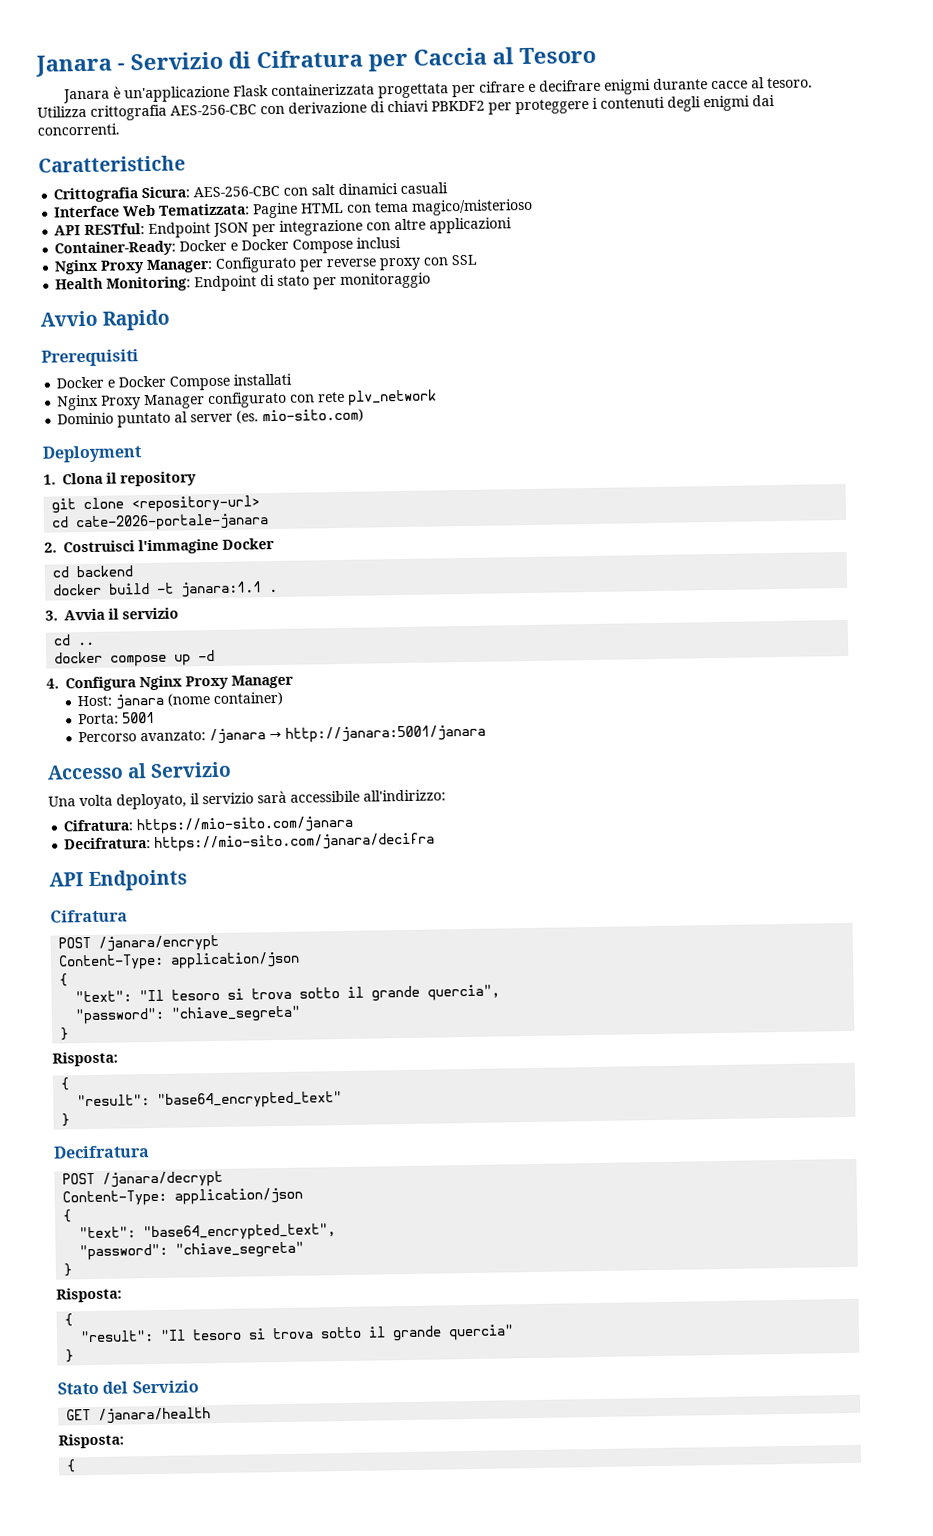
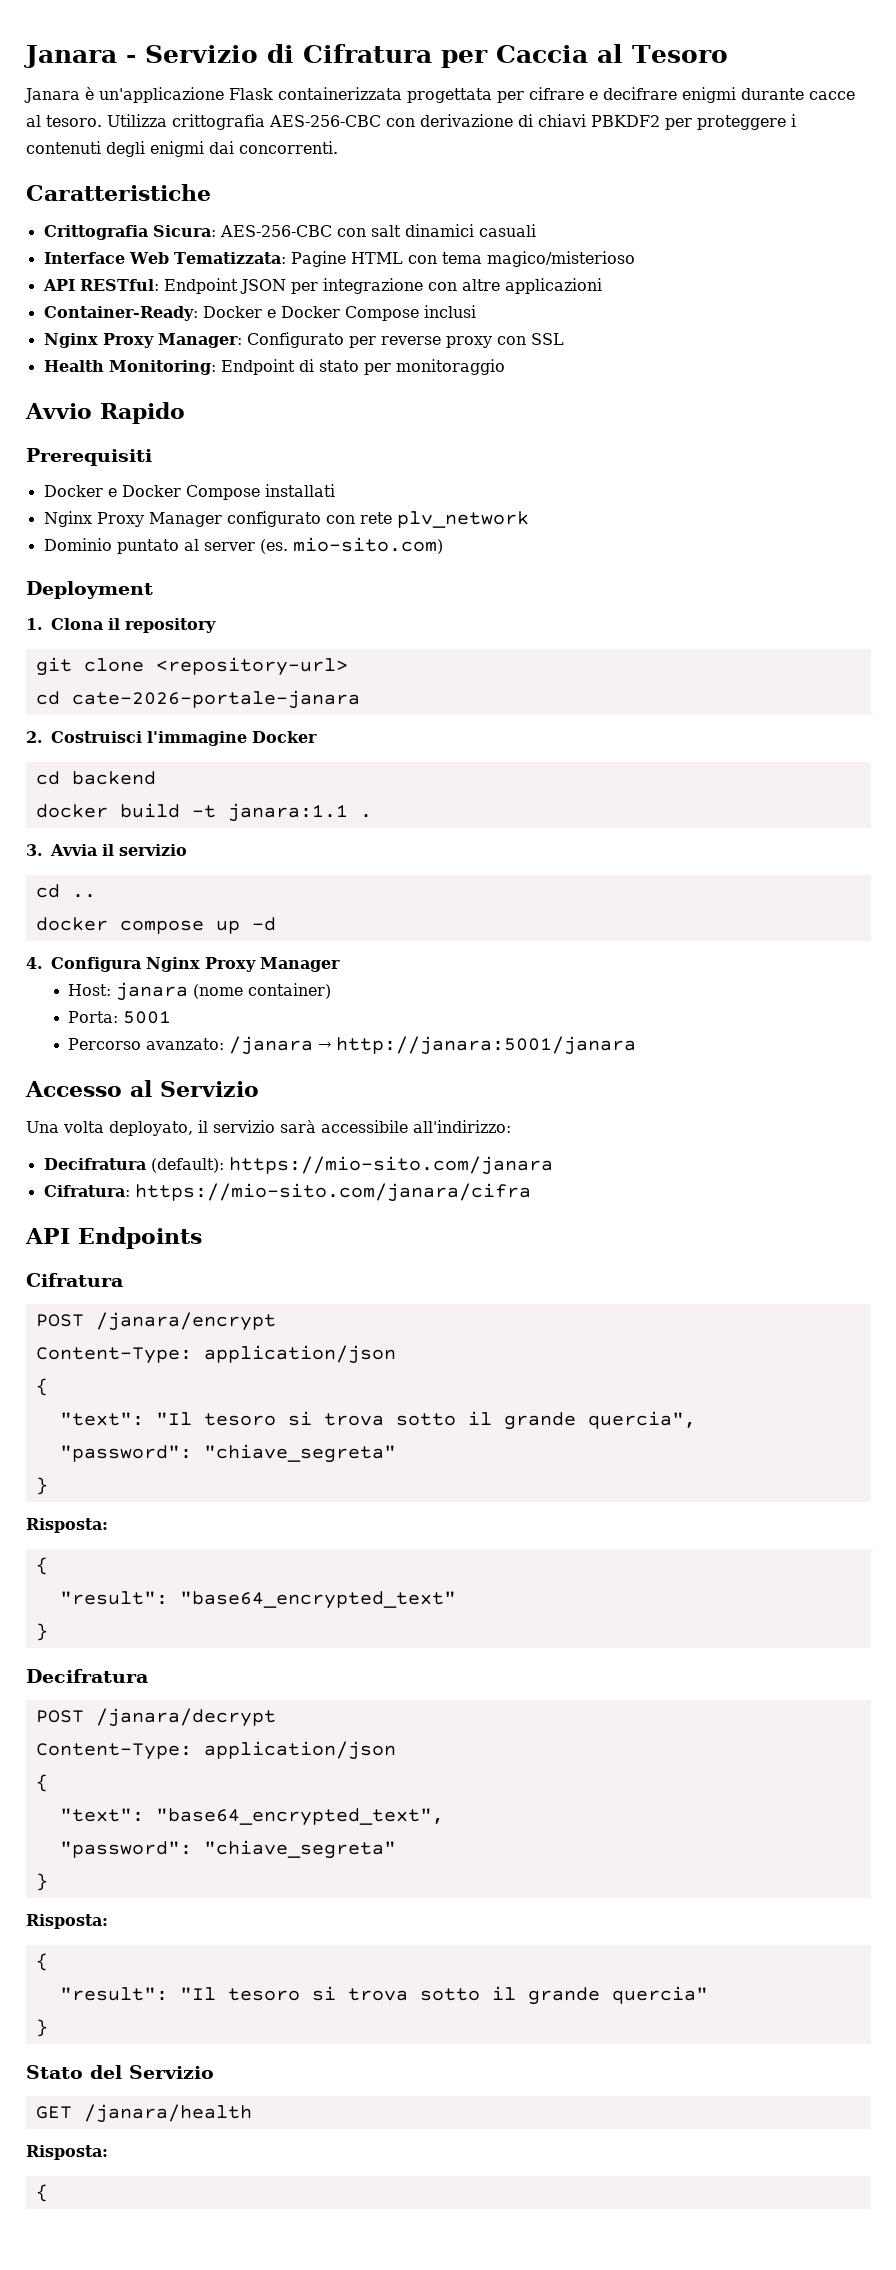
[63,819,134,832] Cifratura: -> [43,1158,224,1173] Decifratura (default):
[64,832,436,852] Decifratura: https://mio-sito.com/janara/decifra -> [43,1183,531,1202] Cifratura: https://mio-sito.com/janara/cifra

